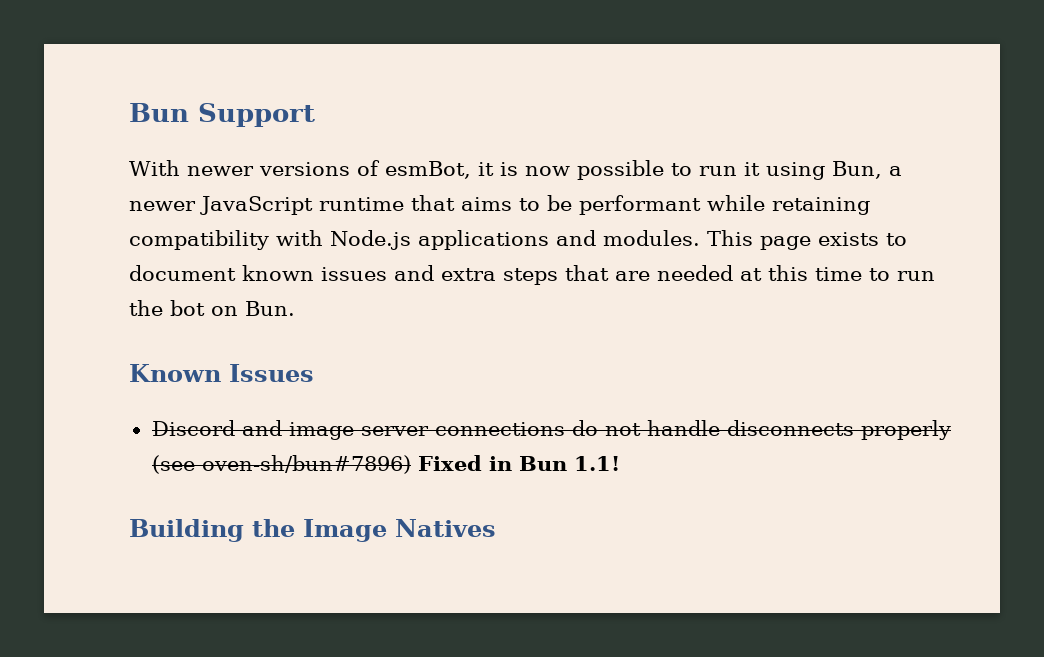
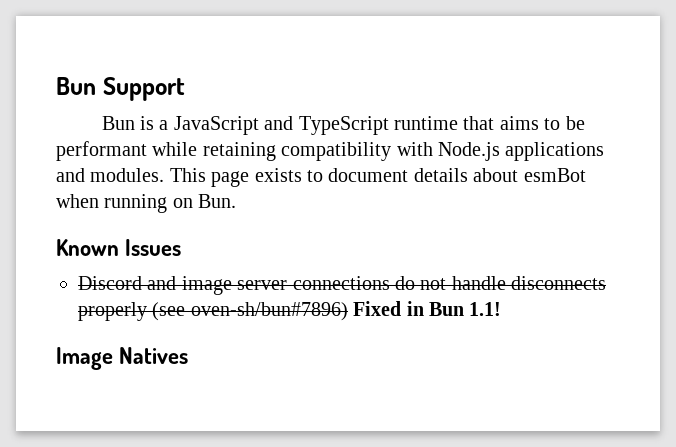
[129,160,902,180] [129,196,313,215] With newer versions of esmBot, it is now possible to run it using Bun, a newer JavaScript -> [101,116,389,135] Bun is a JavaScript and TypeScript
[242,265,935,285] [129,300,205,316] known issues and extra steps that are needed at this time to run the bot -> [413,168,586,182] [56,194,168,213] details about esmBot when running
[129,519,295,542] Building the -> (502, 309) none

